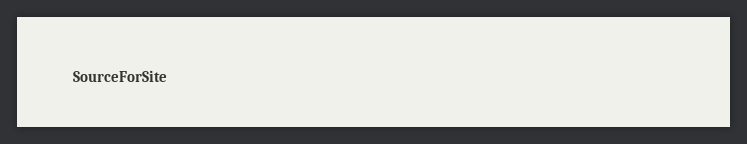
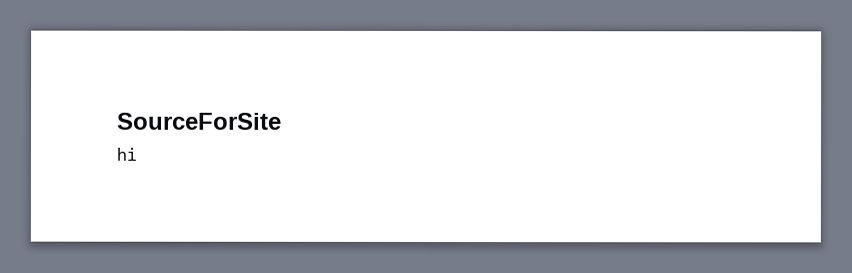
(167, 76) none -> [116,147,137,161] // hi

